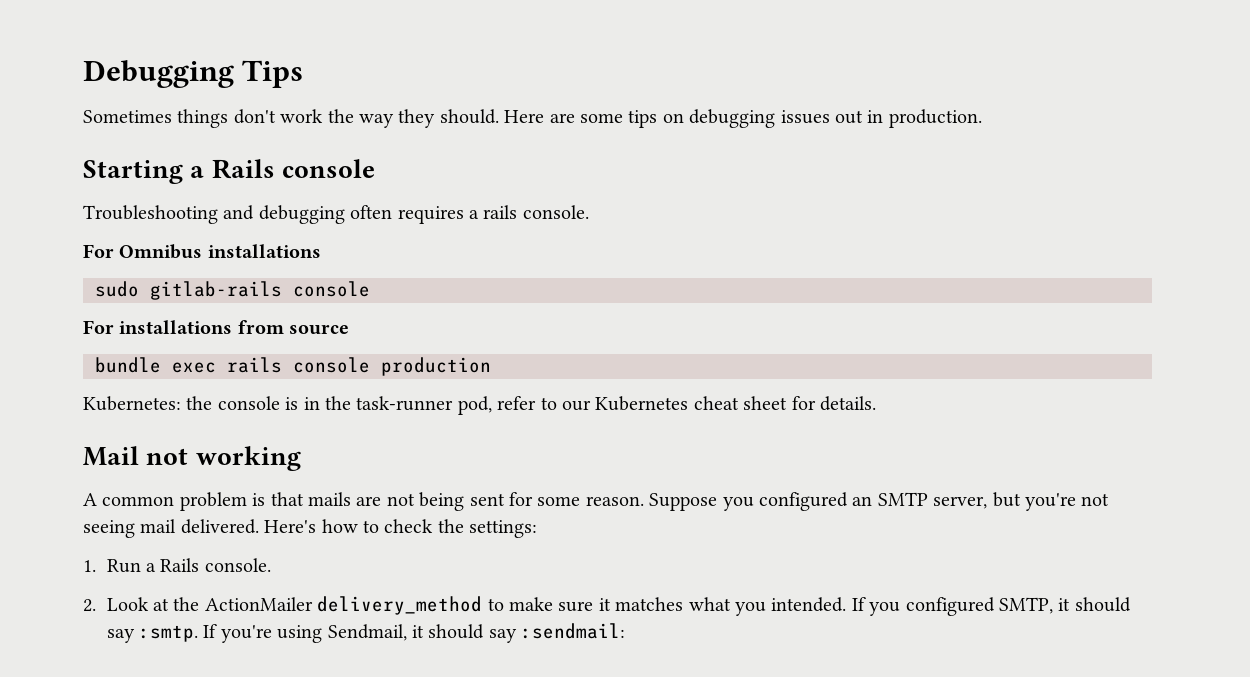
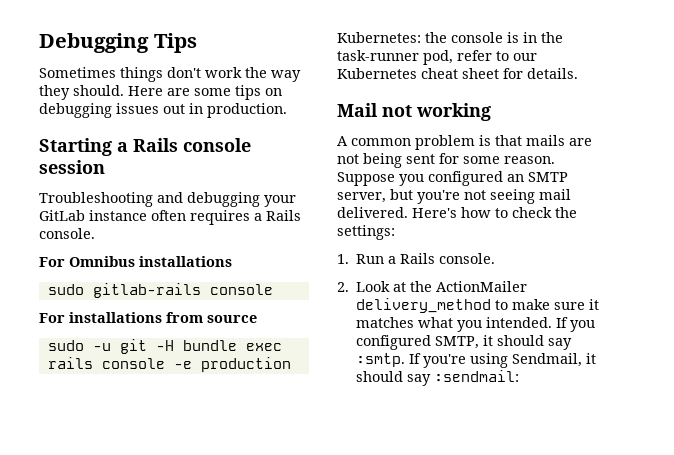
(375, 168) none -> [39,160,105,174] session
(345, 214) none -> [264,195,296,207] [39,210,147,221] your GitLab instance
[483,205,518,219] rails -> [266,210,301,221] Rails
(350, 329) none -> [47,339,174,354] sudo -u git -H
(370, 365) none -> [173,361,192,369] -e

